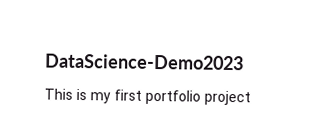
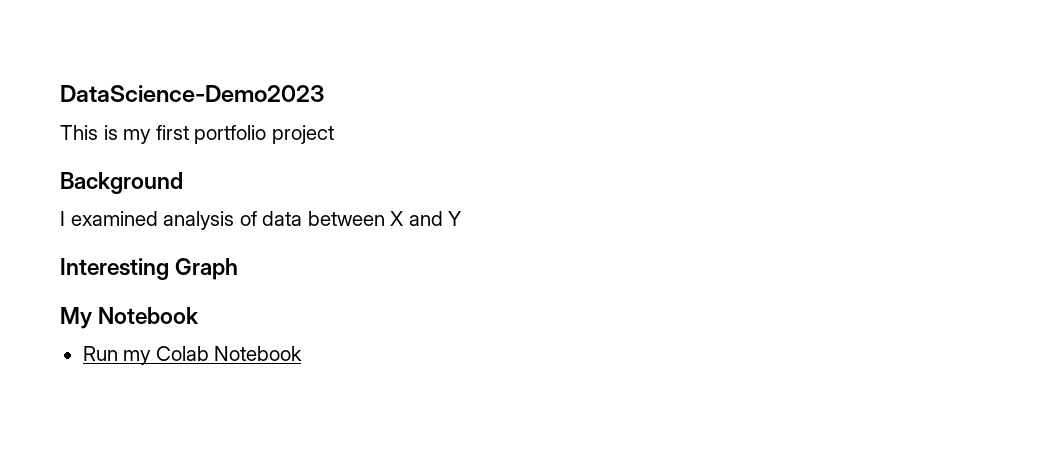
(251, 98) none -> [60,172,183,194] [60,211,462,230] [60,258,239,280] [60,307,200,329] [82,346,303,365] // Background // I examined analysis of data between X and Y // Interesting Graph // My Notebook // Run my Colab Notebook

